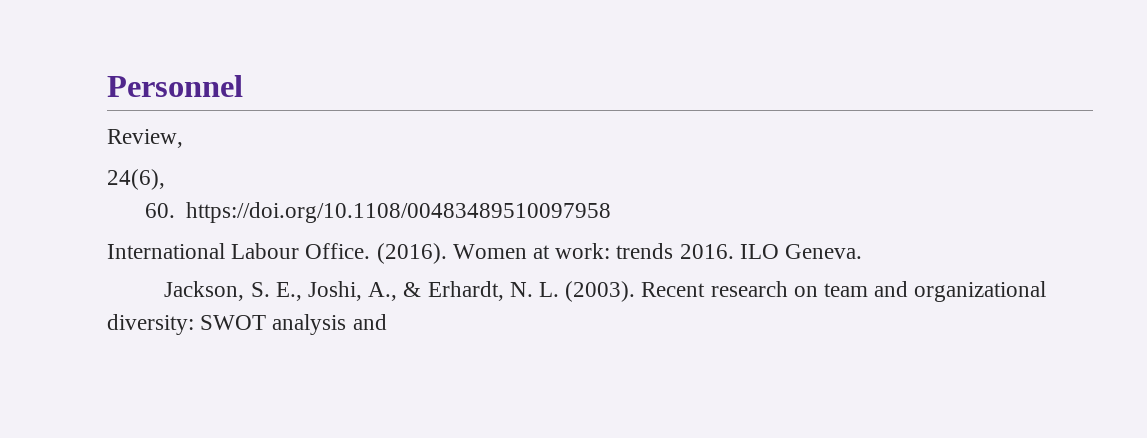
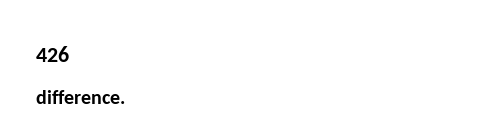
[107,75,243,97] [107,129,183,148] [107,169,165,190] [144,202,612,223] [107,243,863,264] [164,281,1047,302] [107,314,387,335] Personnel // Review, // 24(6), // 60. https://doi.org/10.1108/00483489510097958 // International Labour Office. (2016). Women at work: trends 2016. ILO Geneva. // Jackson, S. E., Joshi, A., & Erhardt, N. L. (2003). Recent research on team and organizational diversity: SWOT analysis and -> [36,46,69,62] [36,90,125,104] 426 // difference.

